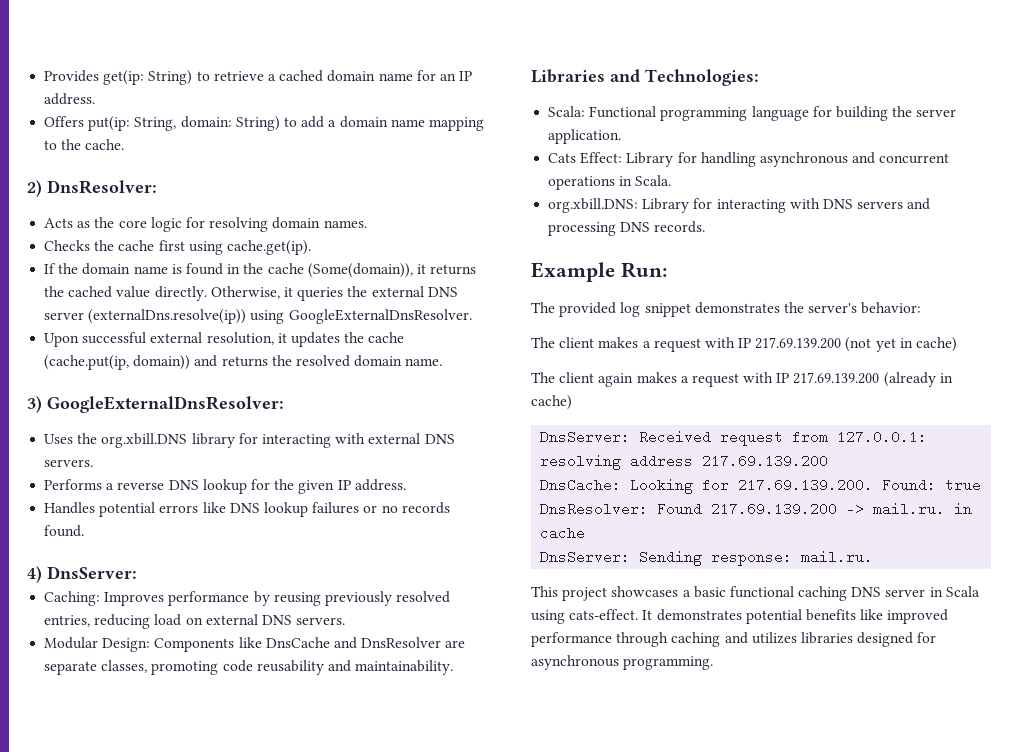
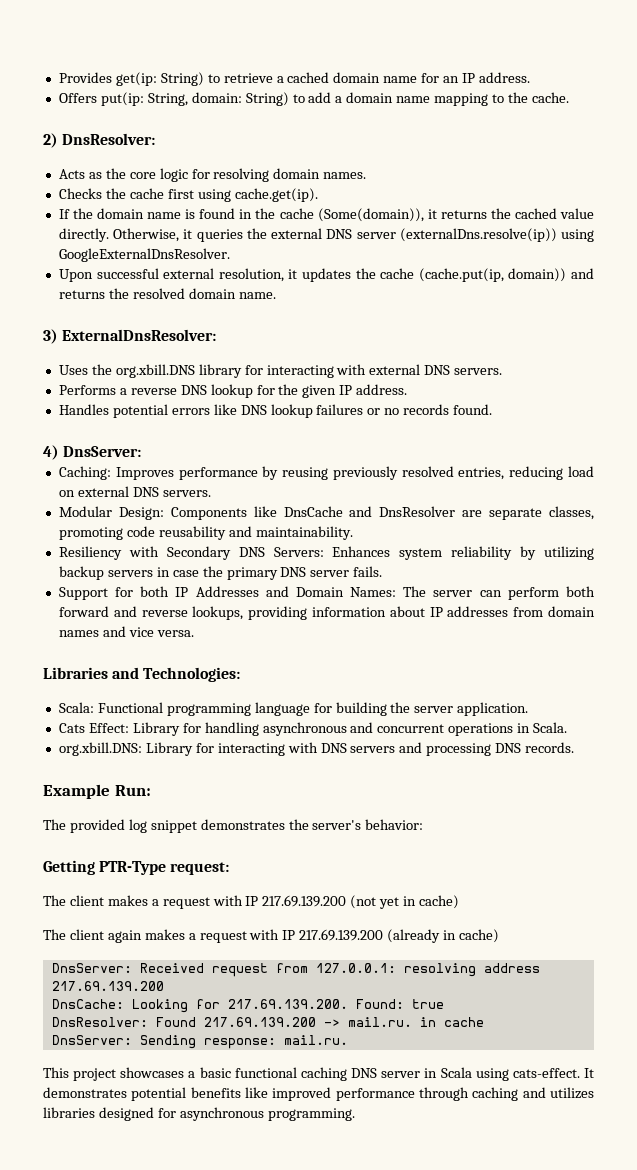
[47,396,284,413] GoogleExternalDnsResolver: -> [62,329,217,341] ExternalDnsResolver:
(454, 667) none -> [58,546,594,560] [58,566,383,580] [58,586,595,600] [58,606,595,620] [58,626,194,637] // Resiliency with Secondary DNS Servers: Enhances system reliability by utilizing backup servers in case the primary DNS server fails. // Support for both IP Addresses and Domain Names: The server can perform both forward and reverse lookups, providing information about IP addresses from domain names and vice versa.
(922, 308) none -> [43,860,230,875] // Getting PTR-Type request:

